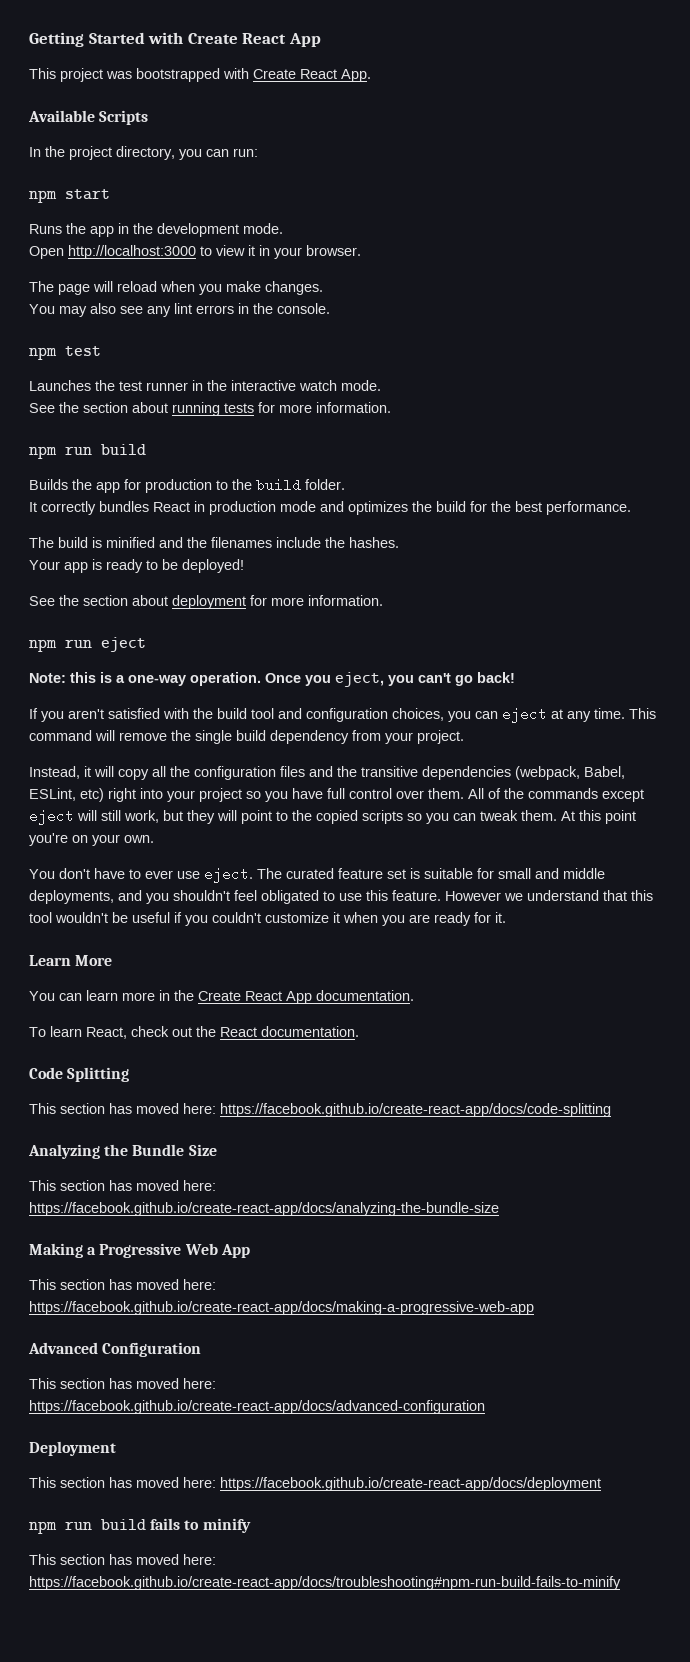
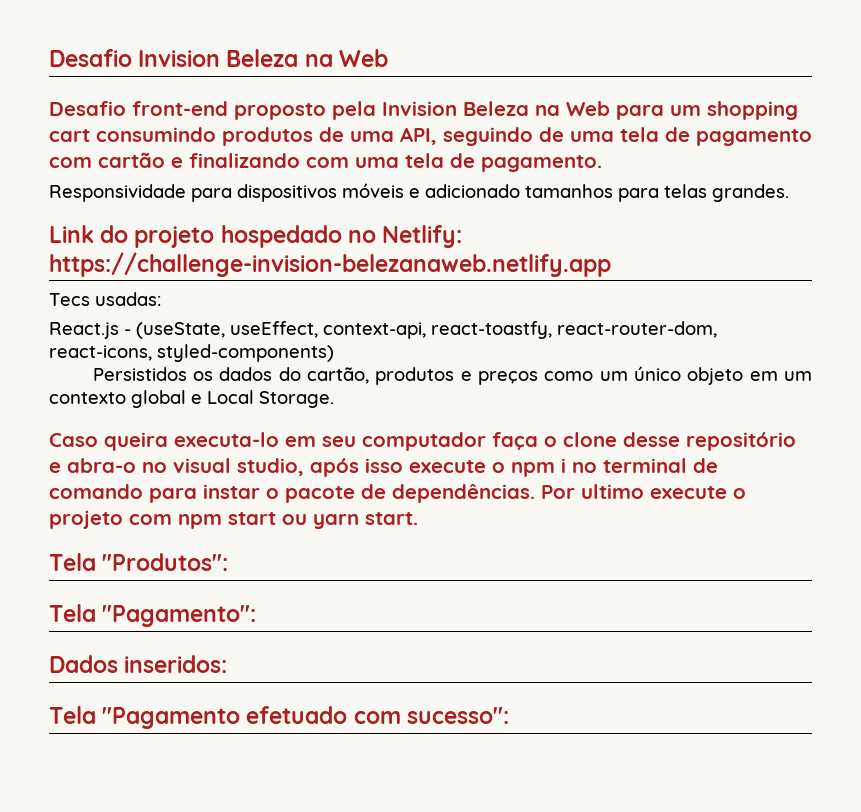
[29,32,321,47] [29,68,371,82] [28,110,149,125] [29,146,258,160] [29,189,110,203] [29,223,283,237] [29,245,361,259] [29,281,323,295] [29,303,330,317] [29,346,101,360] [29,380,381,391] [29,402,391,416] [29,444,146,459] [29,478,345,493] [29,501,631,515] [29,537,399,548] [29,559,244,573] [29,595,383,609] [29,637,146,652] [29,672,515,687] [29,707,656,723] [29,730,464,744] [29,766,625,780] [29,788,644,802] [29,809,636,825] [29,833,154,846] [29,867,605,883] [29,890,653,904] [29,912,506,926] [29,955,113,966] [29,990,414,1004] [29,1026,359,1039] [29,1067,130,1082] [29,1103,611,1117] [28,1144,217,1159] [29,1180,216,1191] [29,1202,499,1216] [29,1243,250,1258] [29,1279,216,1290] [29,1301,534,1315] [28,1342,202,1357] [29,1378,216,1389] [29,1400,485,1414] [29,1441,116,1456] [29,1477,601,1491] [29,1518,251,1534] [29,1554,216,1565] [29,1576,621,1590] Getting Started with Create React App // This project was bootstrapped with Create React App. // Available Scripts // In the project directory, you can run: // npm start // Runs the app in the development mode. // Open http://localhost:3000 to view it in your browser. // The page will reload when you make changes. // You may also see any lint errors in the console. // npm test // Launches the test runner in the interactive watch mode. // See the section about running tests for more information. // npm run build // Builds the app for production to the build folder. // It correctly bundles React in production mode and optimizes the build for the best performance. // The build is minified and the filenames include the hashes. // Your app is ready to be deployed! // See the section about deployment for more information. // npm run eject // Note: this is a one-way operation. Once you eject, you can't go back! // If you aren't satisfied with the build tool and configuration choices, you can eject at any time. This command will remove the single build dependency from your project. // Instead, it will copy all the configuration files and the transitive dependencies (webpack, Babel, ESLint, etc) right into your project so you have full control over them. All of the commands except eject will still work, but they will point to the copied scripts so you can tweak them. At this point you're on your own. // You don't have to ever use eject. The curated feature set is suitable for small and middle deployments, and you shouldn't feel obligated to use this feature. However we understand that this tool wouldn't be useful if you couldn't customize it when you are ready for it. // Learn More // You can learn more in the Create React App documentation. // To learn React, check out the React documentation. // Code Splitting // This section has moved here: https://facebook.github.io/create-react-app/docs/code-splitting // Analyzing the Bundle Size // This section has moved here: https://facebook.github.io/create-react-app/docs/analyzing-the-bundle-size // Making a Progressive Web App // This section has moved here: https://facebook.github.io/create-react-app/docs/making-a-progressive-web-app // Advanced Configuration // This section has moved here: https://facebook.github.io/create-react-app/docs/advanced-configuration // Deployment // This section has moved here: https://facebook.github.io/create-react-app/docs/deployment // npm run build fails to minify // This section has moved here: https://facebook.github.io/create-react-app/docs/troubleshooting#npm-run-build-fails-to-minify -> [49,49,388,67] [49,101,798,120] [49,127,812,146] [49,152,602,172] [49,183,789,202] [49,225,463,248] [49,252,611,277] [49,292,161,306] [49,321,717,339] [49,344,334,362] [92,366,813,385] [49,390,334,408] [49,432,796,451] [49,458,718,477] [49,484,746,503] [49,510,418,529] [49,553,229,571] [49,604,257,627] [49,655,228,673] [49,706,509,729] Desafio Invision Beleza na Web // Desafio front-end proposto pela Invision Beleza na Web para um shopping cart consumindo produtos de uma API, seguindo de uma tela de pagamento com cartão e finalizando com uma tela de pagamento. // Responsividade para dispositivos móveis e adicionado tamanhos para telas grandes. // Link do projeto hospedado no Netlify: https://challenge-invision-belezanaweb.netlify.app // Tecs usadas: // React.js - (useState, useEffect, context-api, react-toastfy, react-router-dom, react-icons, styled-components) // Persistidos os dados do cartão, produtos e preços como um único objeto em um contexto global e Local Storage. // Caso queira executa-lo em seu computador faça o clone desse repositório e abra-o no visual studio, após isso execute o npm i no terminal de comando para instar o pacote de dependências. Por ultimo execute o projeto com npm start ou yarn start. // Tela "Produtos": // Tela "Pagamento": // Dados inseridos: // Tela "Pagamento efetuado com sucesso":

